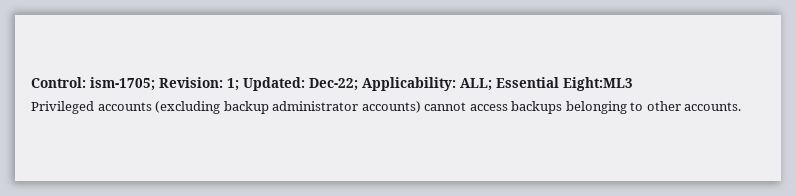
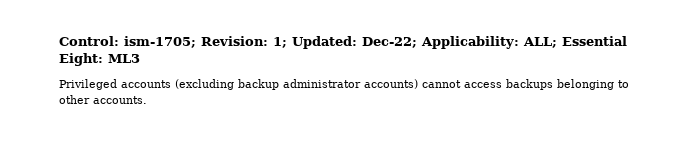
[563,77,633,91] Eight:ML3 -> [59,53,140,66] Eight: ML3

